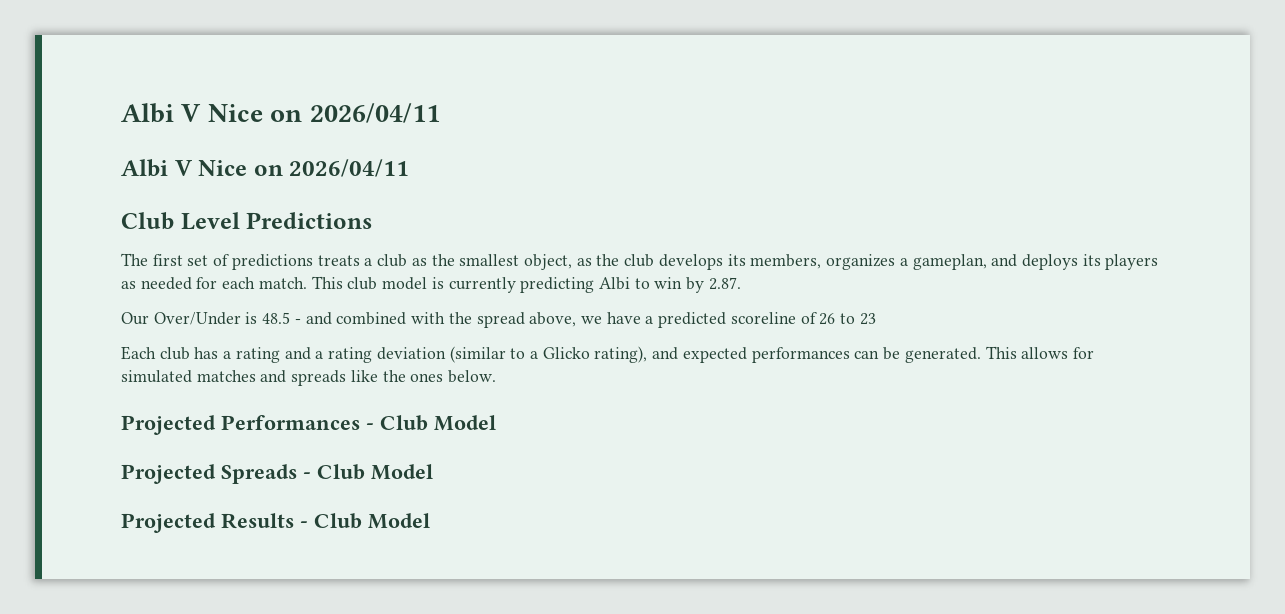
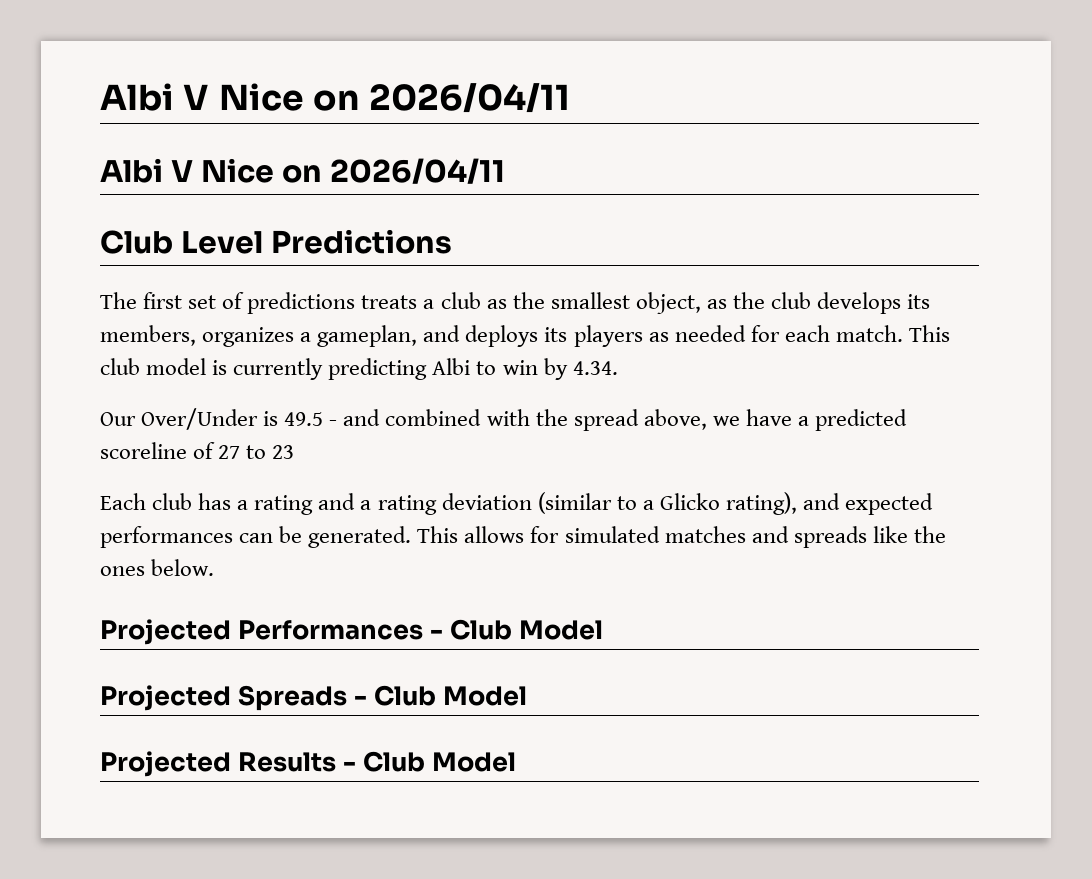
[708,277,741,290] 2.87. -> [572,361,618,375] 4.34.
[262,312,291,324] 48.5 -> [284,412,324,426] 49.5
[819,313,836,325] 26 -> [218,445,241,459] 27

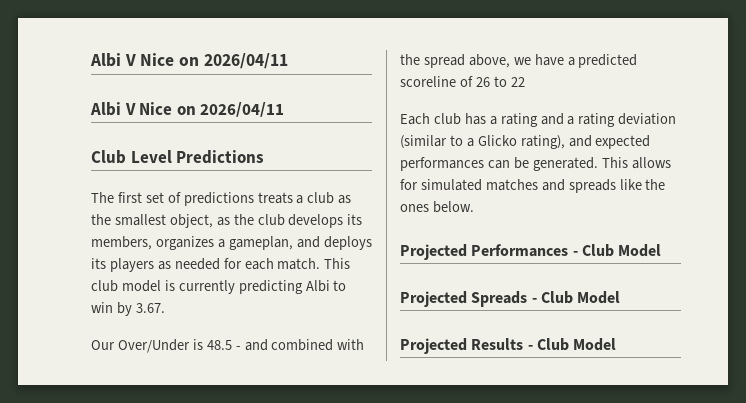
[572,361,618,375] 4.34. -> [135,303,165,313] 3.67.
[284,412,324,426] 49.5 -> [206,340,232,350] 48.5
[218,445,295,459] 27 to 23 -> [475,76,525,87] 26 to 22

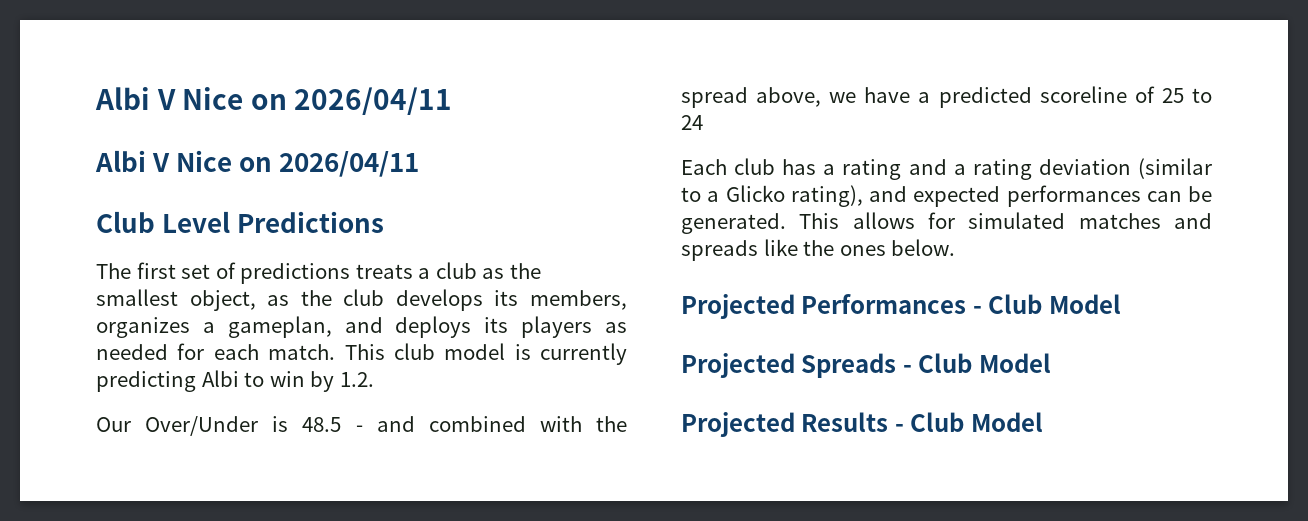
[135,303,165,313] 3.67. -> [339,372,374,387] 1.2.
[475,76,525,87] 26 to 22 -> [1161,88,1212,103] [681,115,703,130] 25 to 24

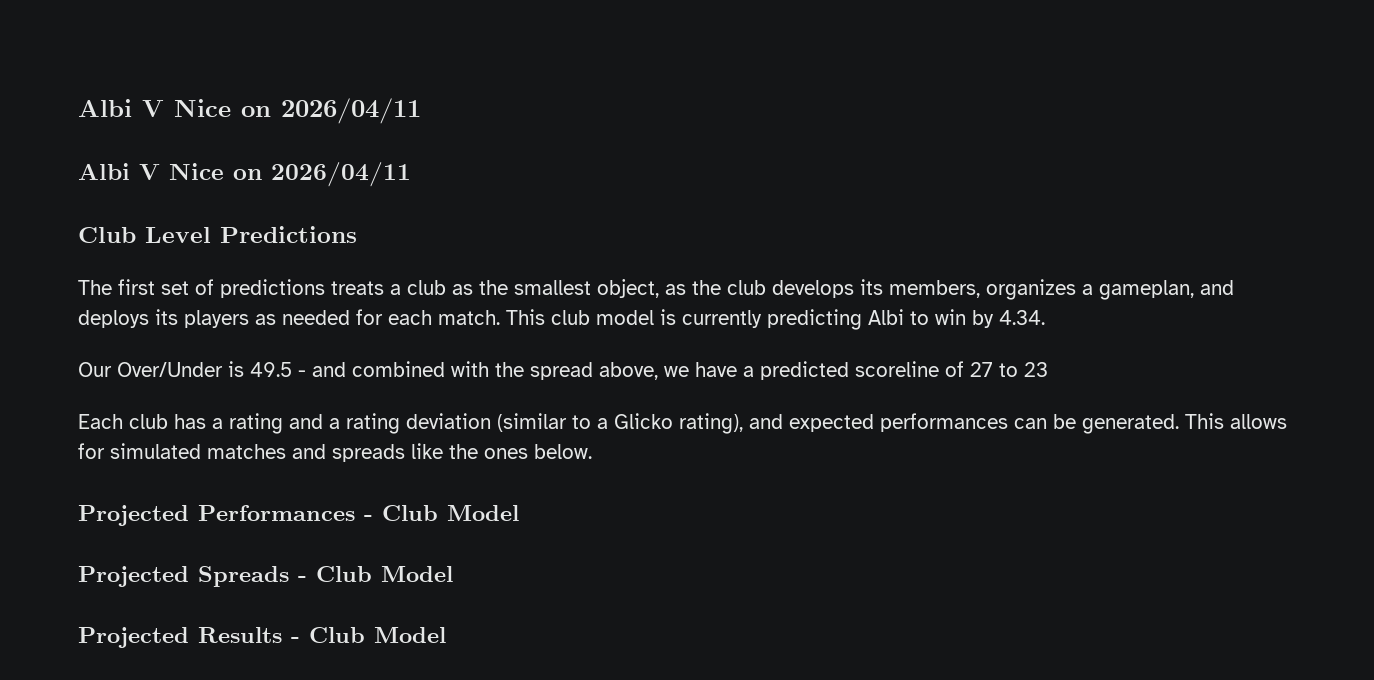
[339,372,374,387] 1.2. -> [999,310,1045,325] 4.34.
[302,417,342,432] 48.5 -> [250,362,292,377] 49.5
[1161,88,1212,103] [681,115,703,130] 25 to 24 -> [970,362,1048,377] 27 to 23

